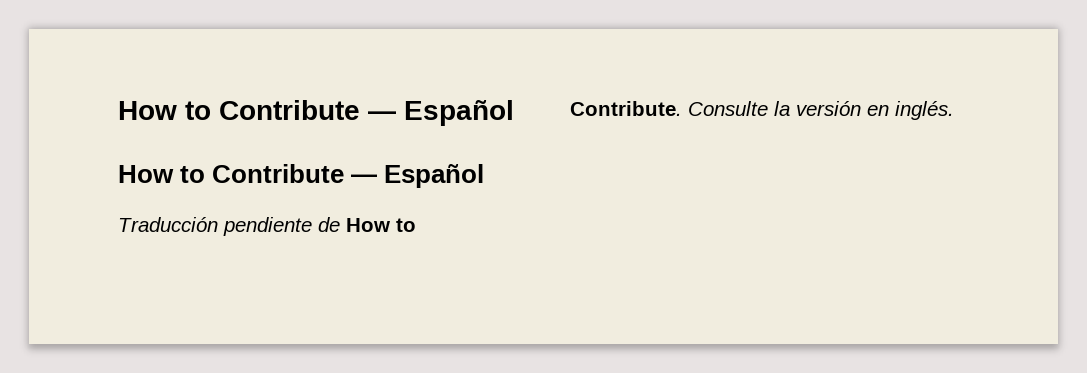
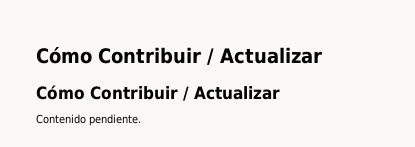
[118,100,514,126] [118,164,485,188] [118,217,416,236] [570,101,954,120] How to Contribute — Español // How to Contribute — Español // Traducción pendiente de How to Contribute. Consulte la versión en inglés. -> [36,47,322,65] [36,85,280,101] [36,114,141,126] Cómo Contribuir / Actualizar // Cómo Contribuir / Actualizar // Contenido pendiente.

